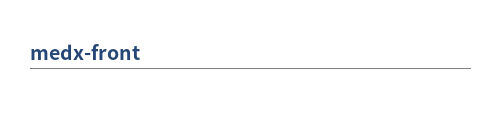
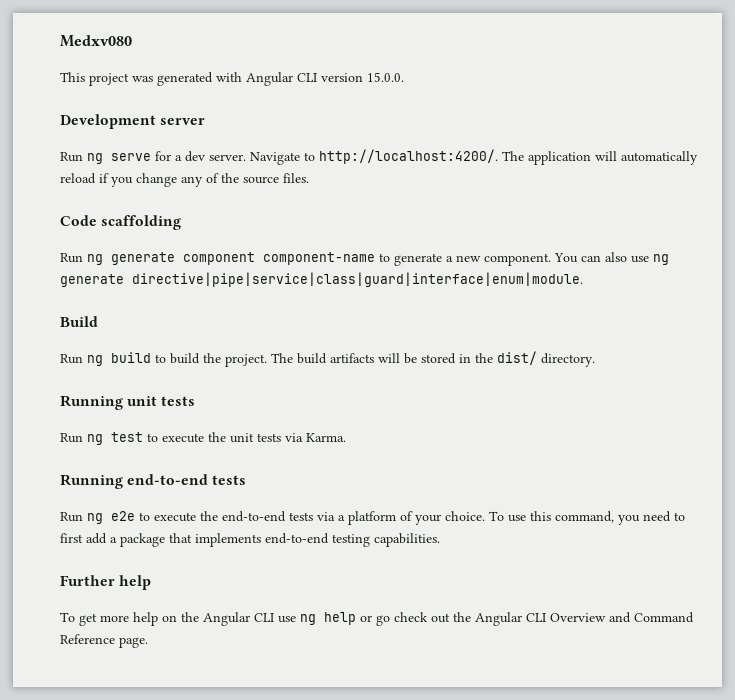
[30,44,140,60] medx-front -> [60,35,132,47] [60,72,404,86] [60,114,206,129] [60,149,698,165] [60,173,309,187] [60,215,182,230] [60,252,669,266] [60,272,583,287] [60,316,98,327] [60,351,595,367] [60,395,196,410] [60,432,346,445] [60,474,247,489] [60,511,685,525] [60,533,440,547] [60,575,152,590] [60,612,694,626] [60,634,148,648] Medxv080 // This project was generated with Angular CLI version 15.0.0. // Development server // Run ng serve for a dev server. Navigate to http://localhost:4200/. The application will automatically reload if you change any of the source files. // Code scaffolding // Run ng generate component component-name to generate a new component. You can also use ng generate directive|pipe|service|class|guard|interface|enum|module. // Build // Run ng build to build the project. The build artifacts will be stored in the dist/ directory. // Running unit tests // Run ng test to execute the unit tests via Karma. // Running end-to-end tests // Run ng e2e to execute the end-to-end tests via a platform of your choice. To use this command, you need to first add a package that implements end-to-end testing capabilities. // Further help // To get more help on the Angular CLI use ng help or go check out the Angular CLI Overview and Command Reference page.

